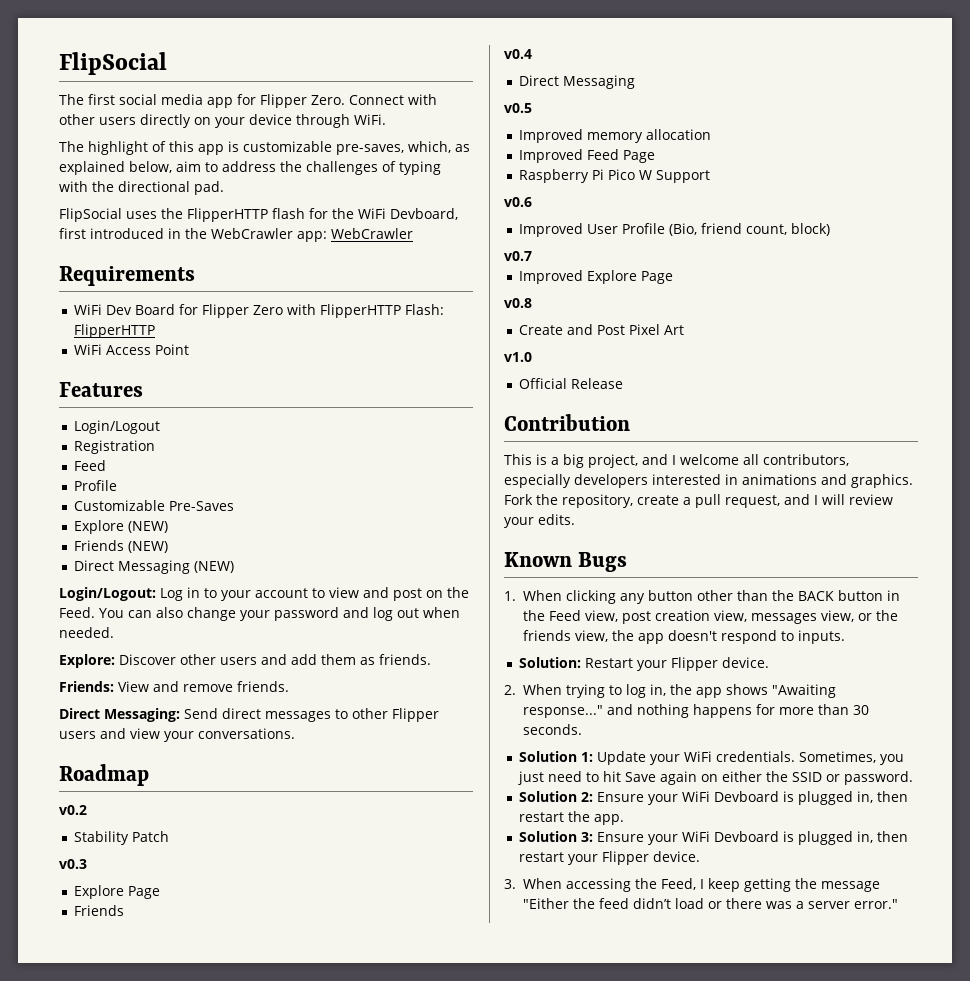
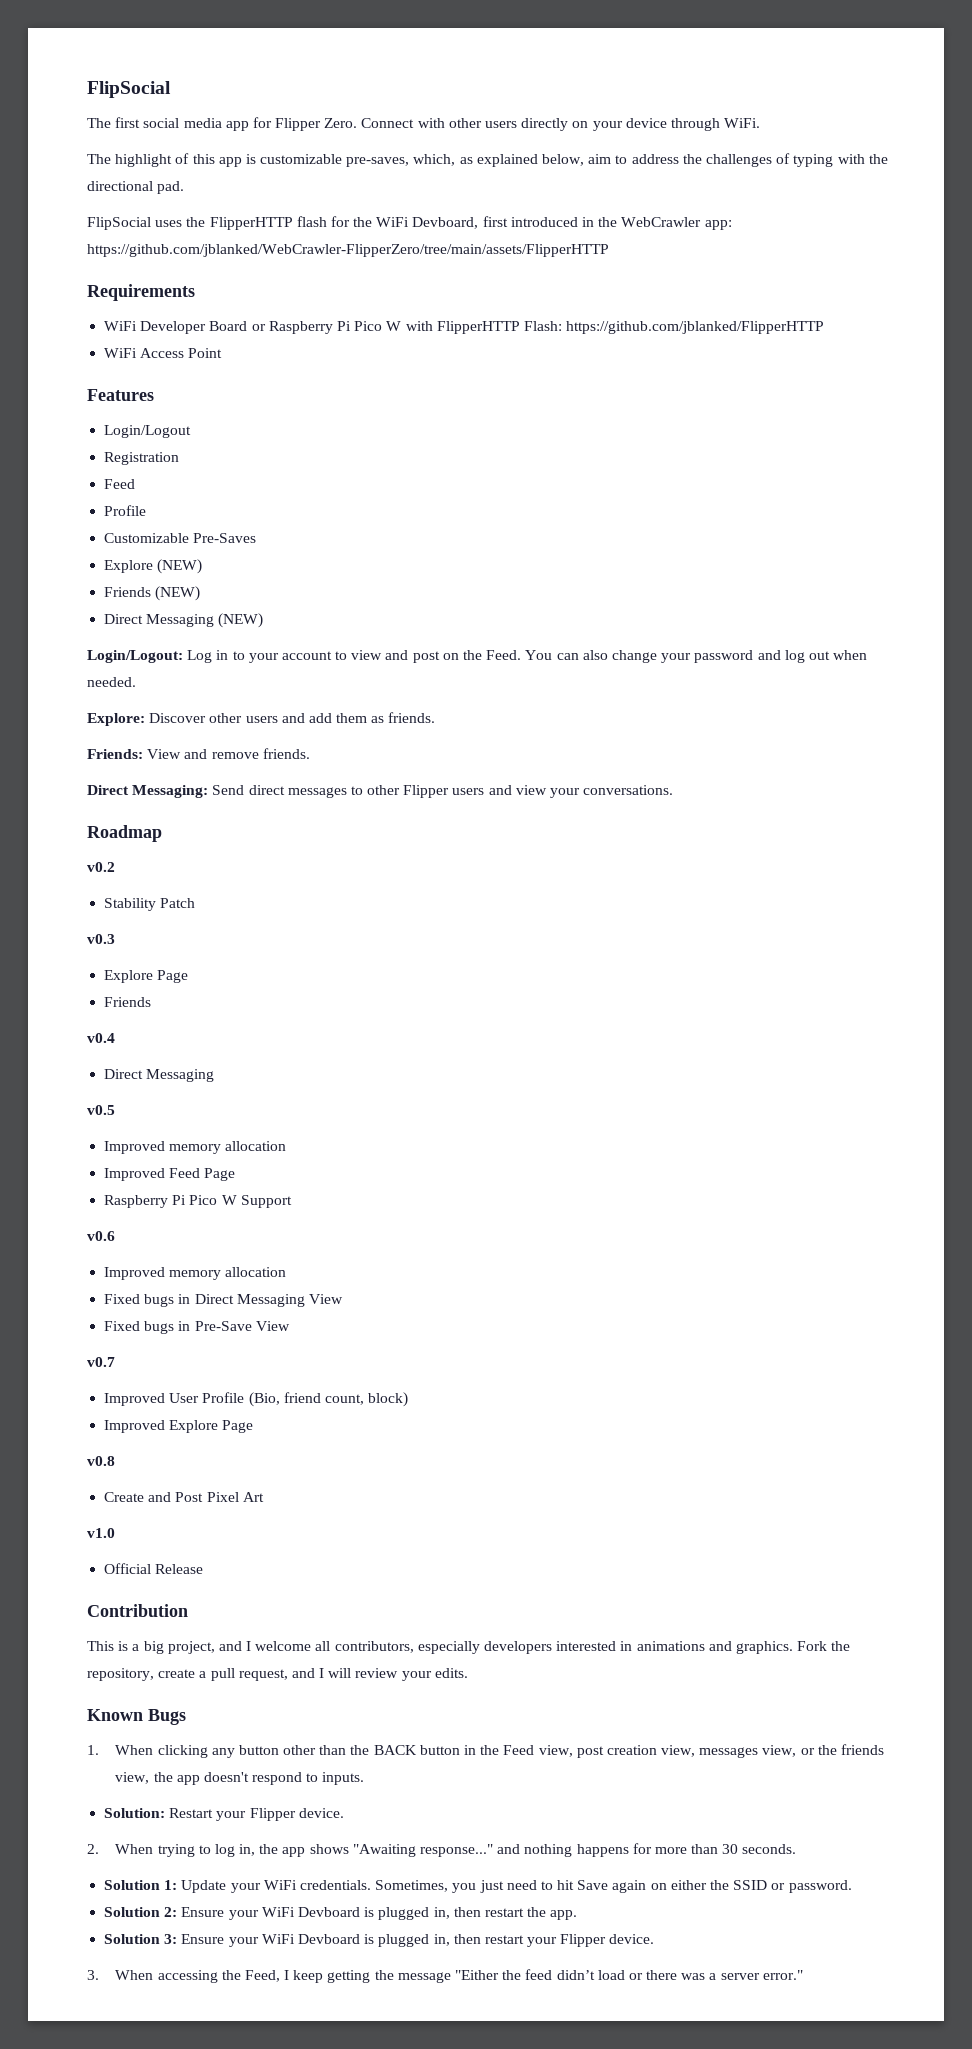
[331,228,413,239] WebCrawler -> [87,244,609,257] https://github.com/jblanked/WebCrawler-FlipperZero/tree/main/assets/FlipperHTTP
[106,304,284,318] Dev Board for Flipper Zero -> [140,321,402,334] Developer Board or Raspberry Pi Pico W
[74,324,156,338] FlipperHTTP -> [566,321,825,334] https://github.com/jblanked/FlipperHTTP
(532, 202) none -> [104,1267,287,1280] [104,1294,343,1307] [104,1321,290,1334] [87,1357,115,1367] // Improved memory allocation // Fixed bugs in Direct Messaging View // Fixed bugs in Pre-Save View // v0.7
[504,251,532,261] // v0.7 -> (409, 1399) none

